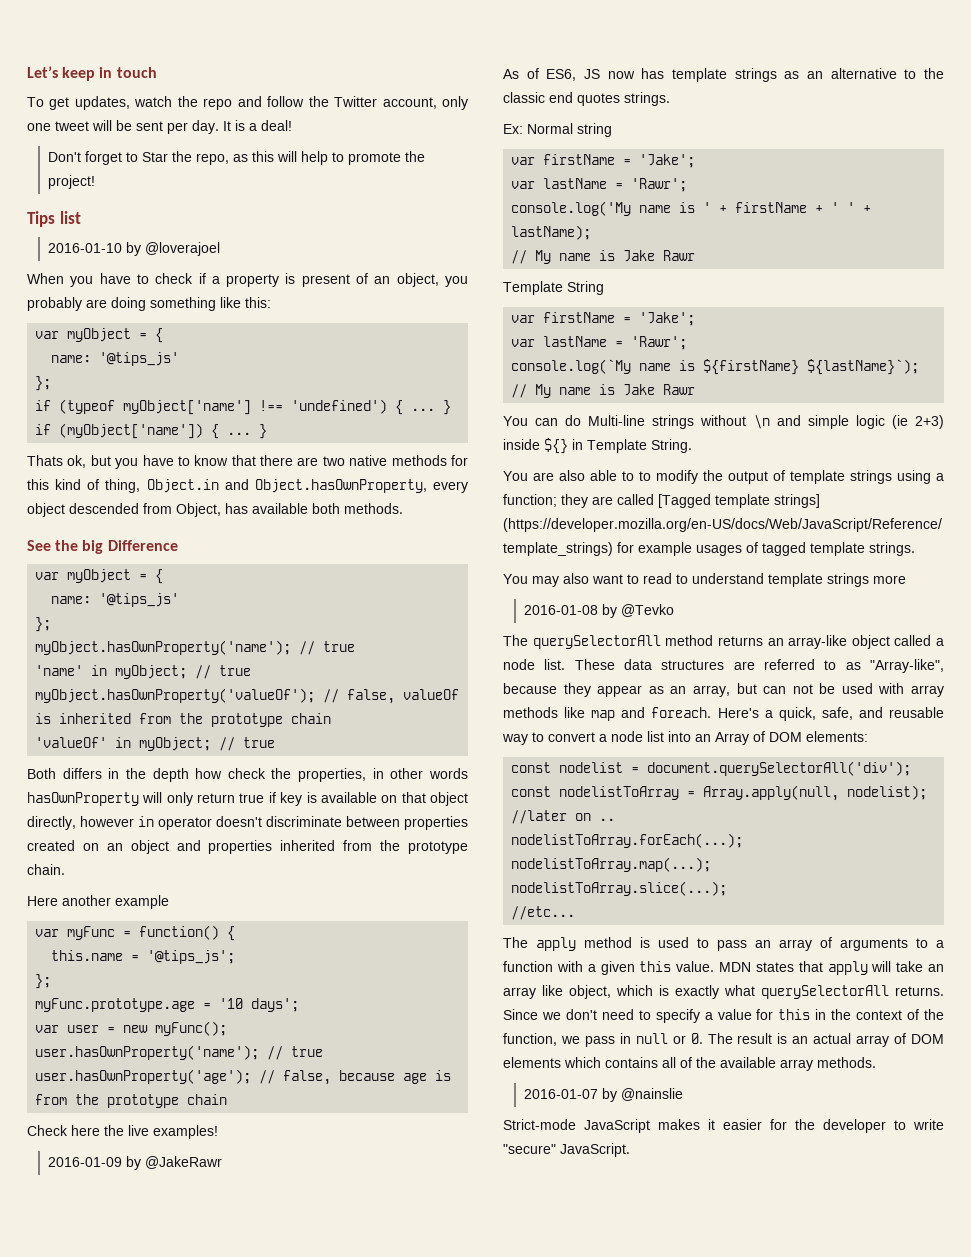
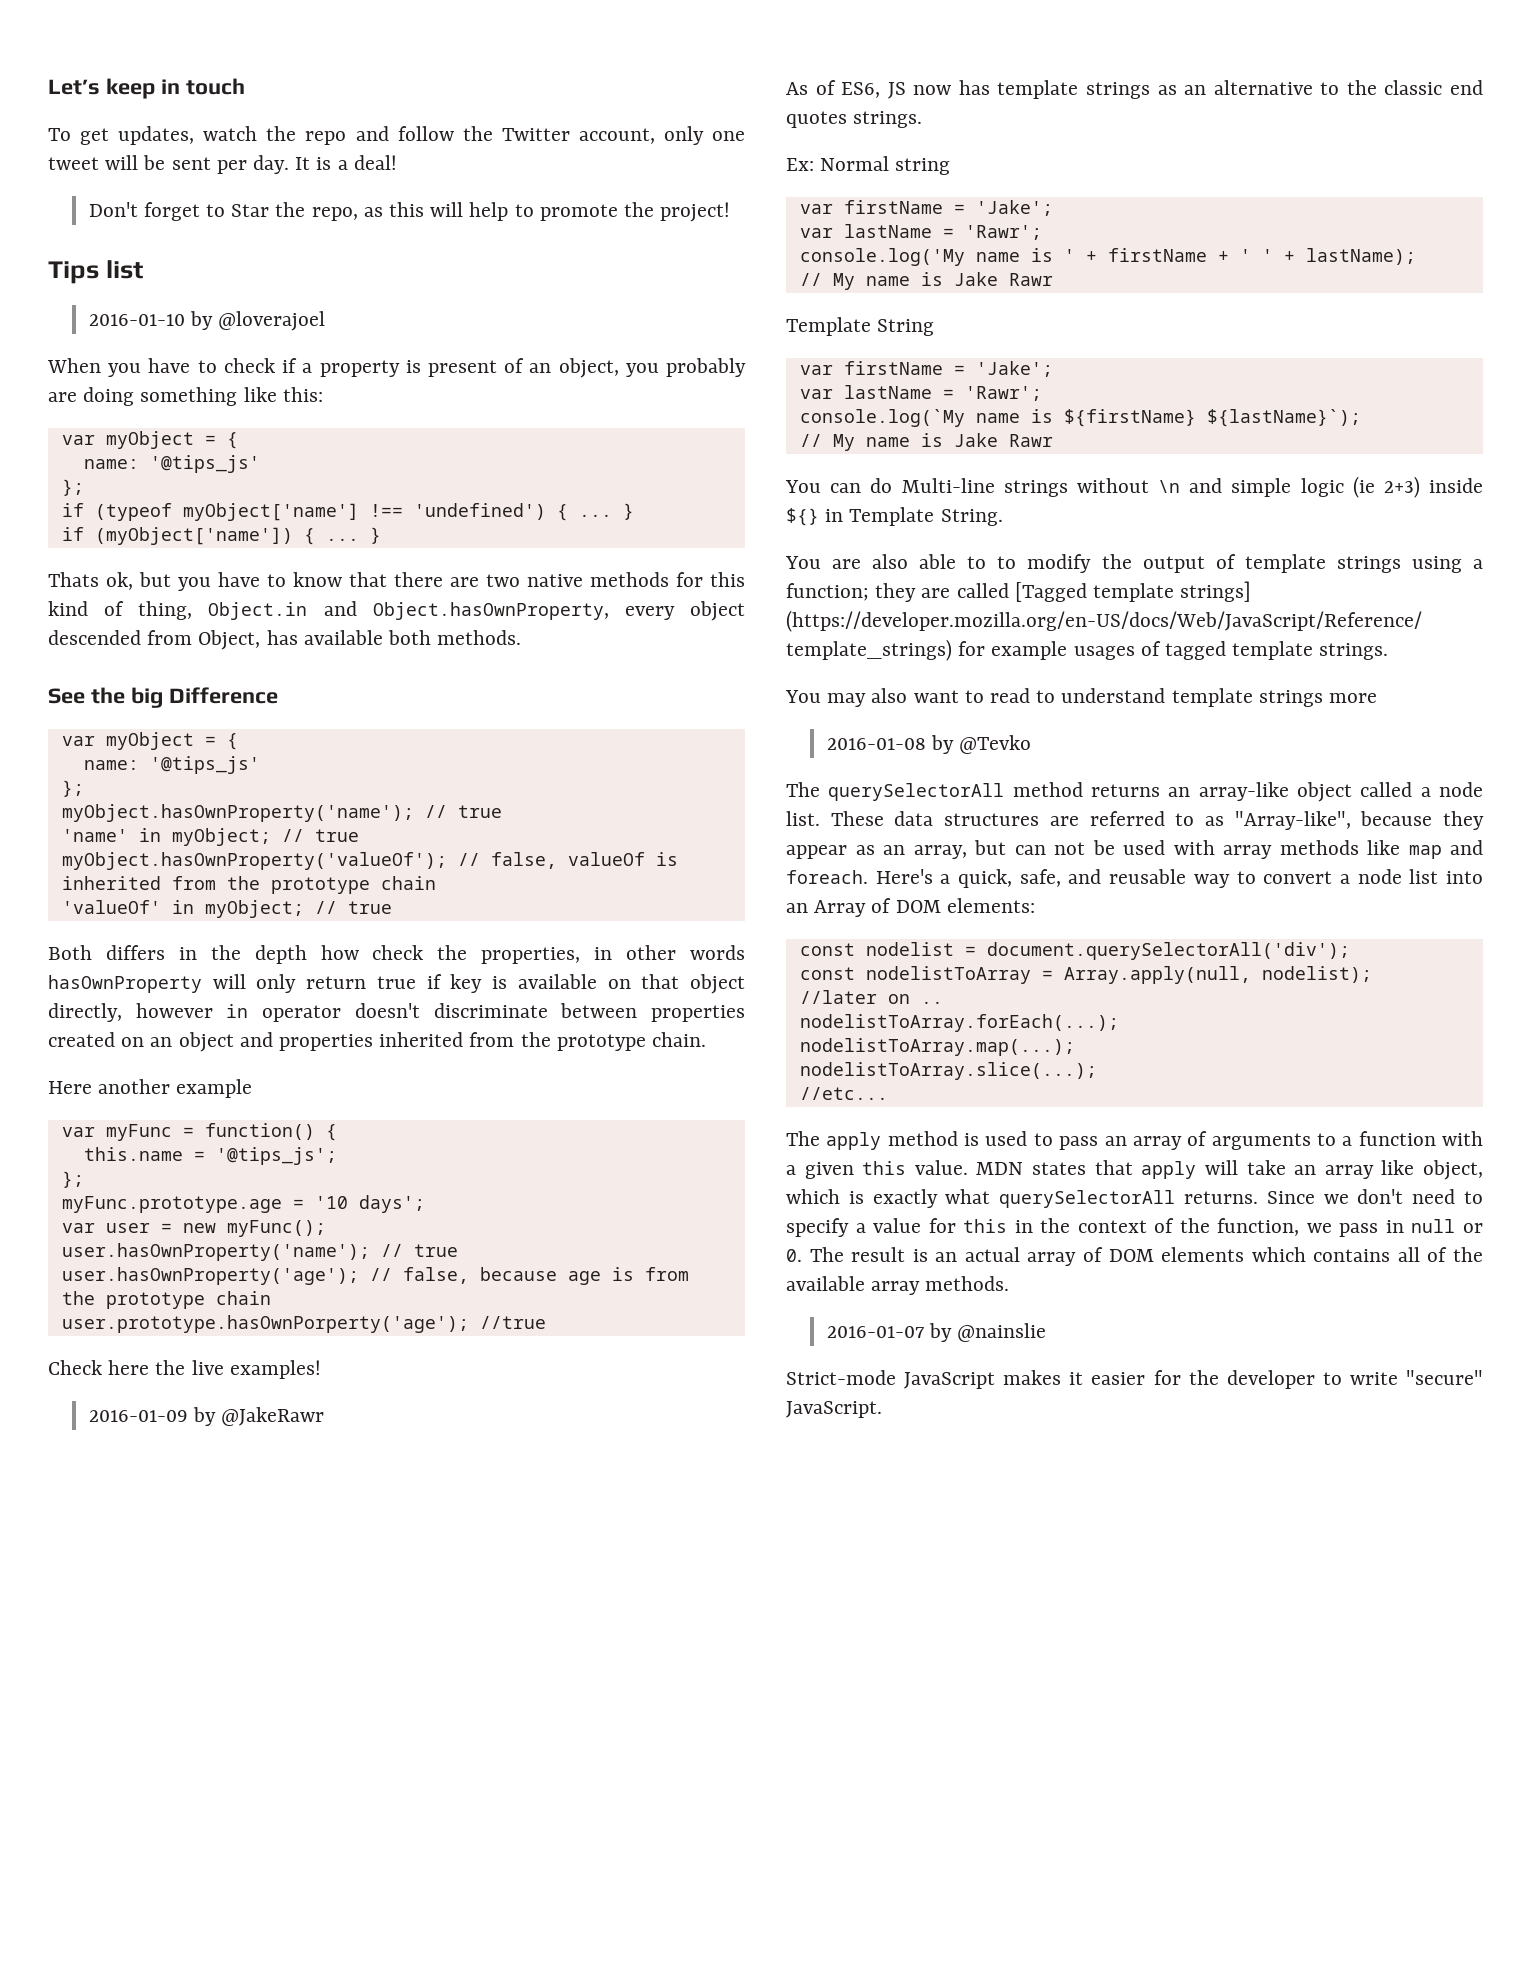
(228, 1099) none -> [61,1315,546,1333] // user.prototype.hasOwnPorperty('age'); //true

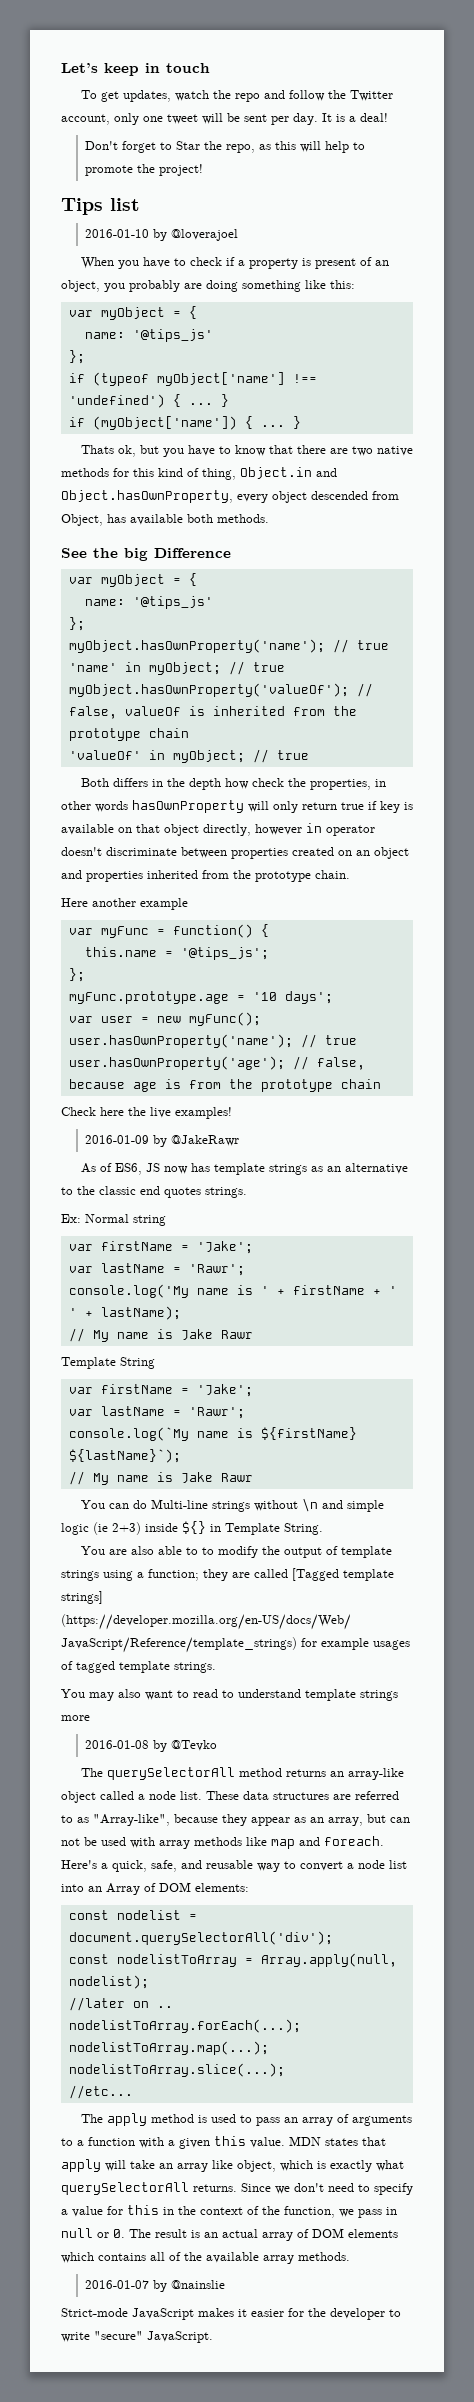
[61,1315,546,1333] // user.prototype.hasOwnPorperty('age'); //true -> (381, 1084) none

